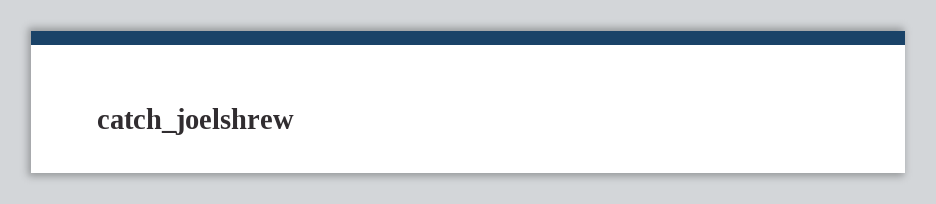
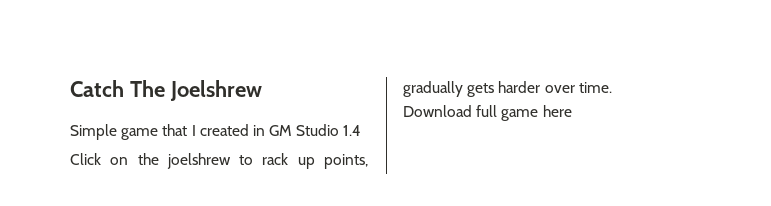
[97,108,294,135] catch_joelshrew -> [70,80,262,101] [70,124,362,140] [70,153,368,169] [403,81,612,97] [403,105,572,121] Catch The Joelshrew // Simple game that I created in GM Studio 1.4 // Click on the joelshrew to rack up points, gradually gets harder over time. // Download full game here

